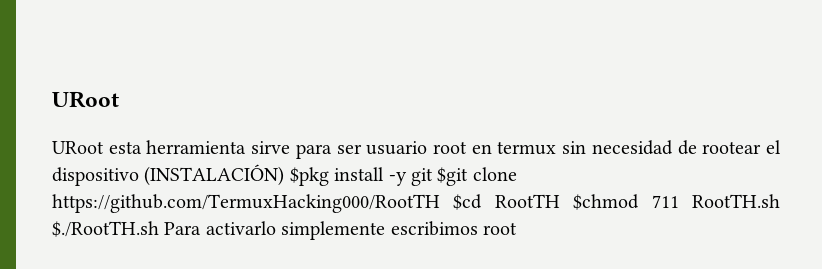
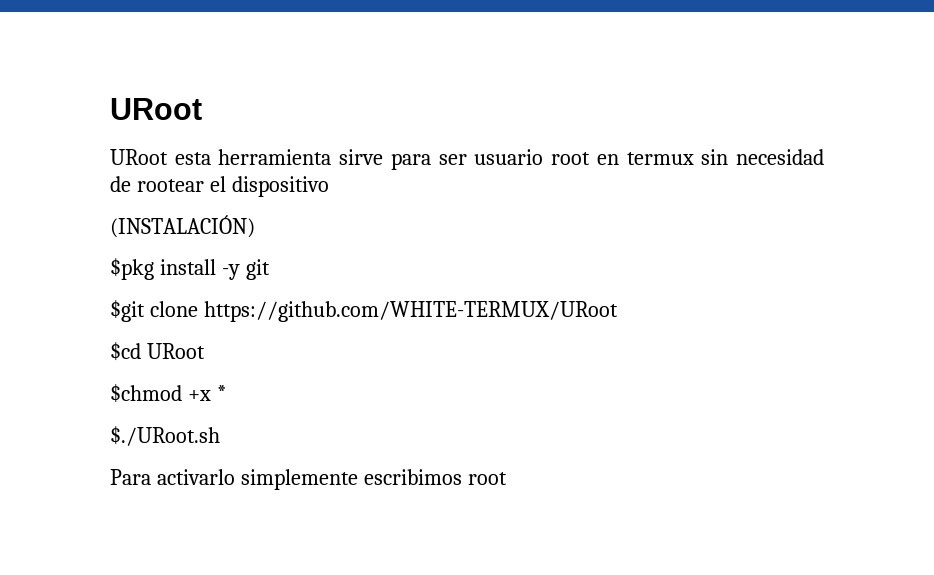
(139, 176) none -> (329, 186) //
(285, 175) none -> (255, 226) //
(433, 177) none -> (270, 269) //
[52,194,780,213] [52,221,159,237] https://github.com/TermuxHacking000/RootTH $cd RootTH $chmod 711 RootTH.sh $./RootTH.sh -> [203,301,618,322] [110,342,205,361] [110,384,226,403] [110,426,220,446] https://github.com/WHITE-TERMUX/URoot // $cd URoot // $chmod +x * // $./URoot.sh //

